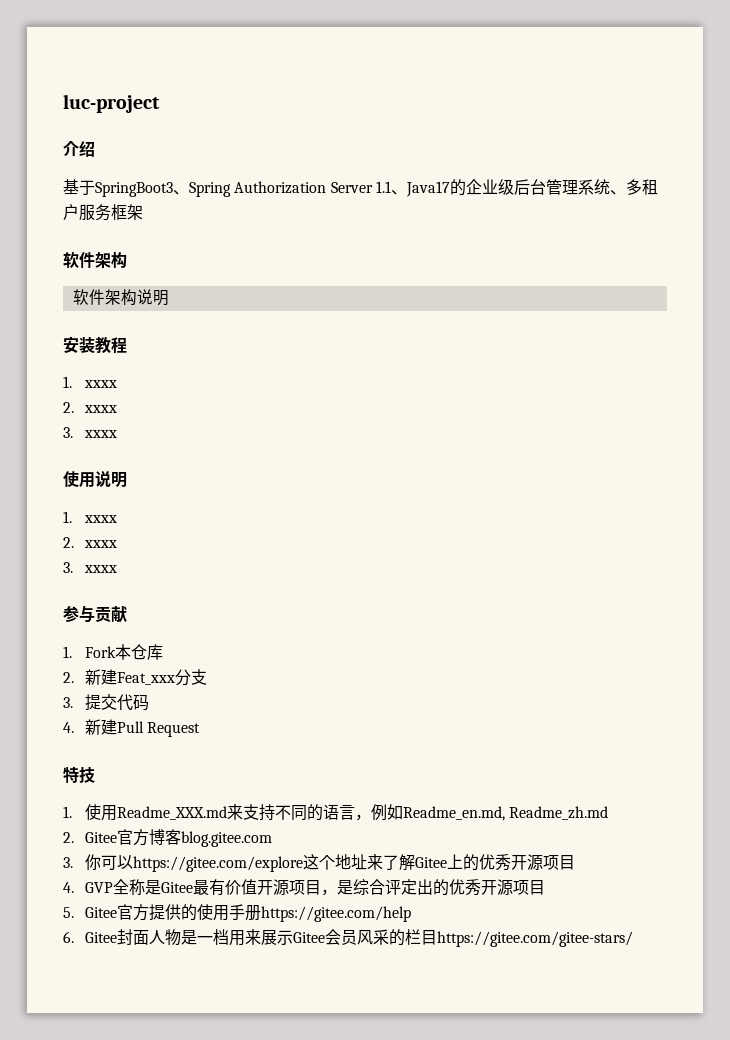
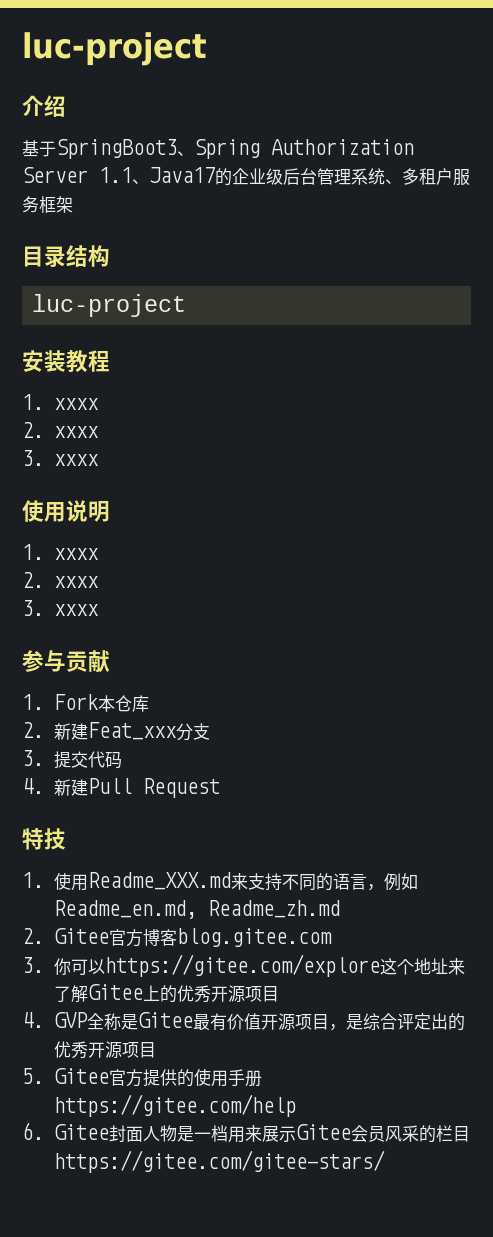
[63,252,111,269] 软件架 -> [22,245,88,268] 目录结
[72,289,169,306] 软件架构说明 -> [32,294,187,317] luc-project

